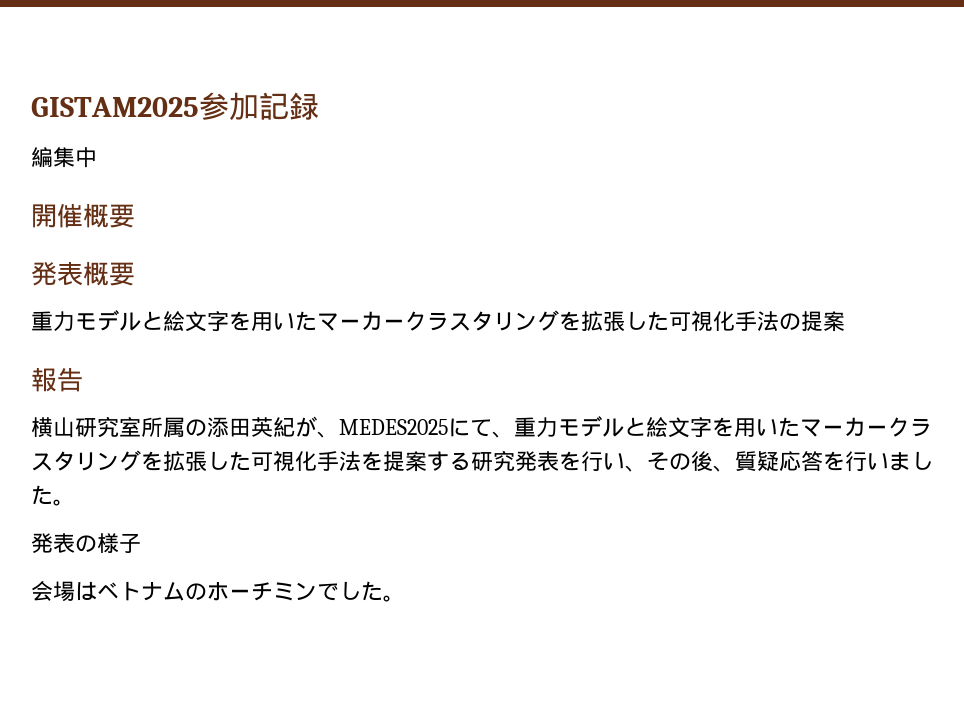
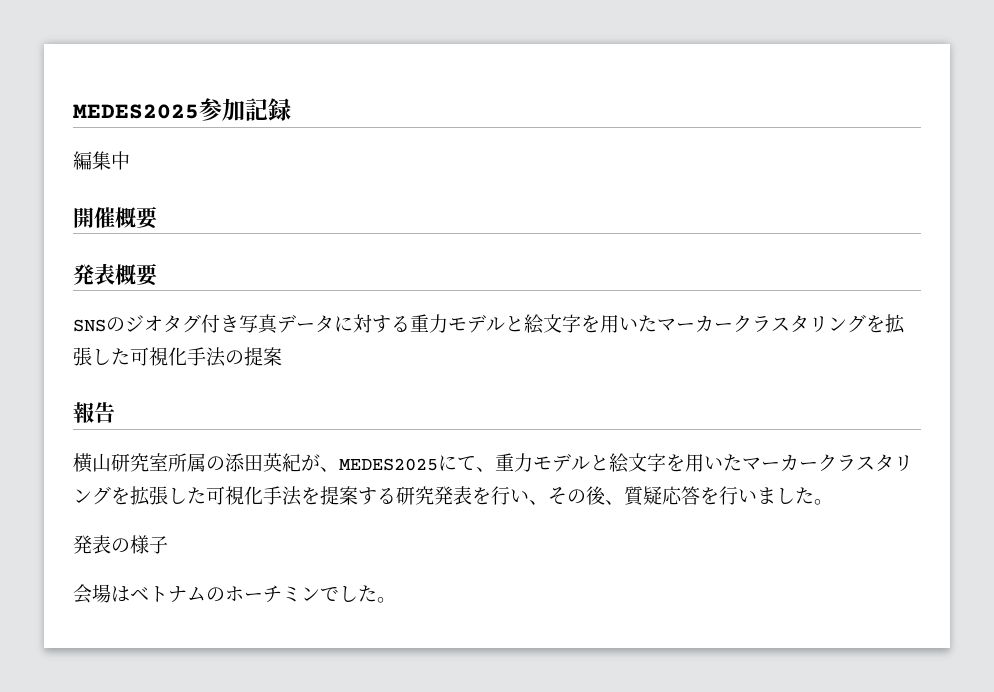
[31,97,199,117] GISTAM2025 -> [73,104,199,119] MEDES2025
(135, 274) none -> [73,314,410,334] SNSのジオタグ付き写真データに対する

